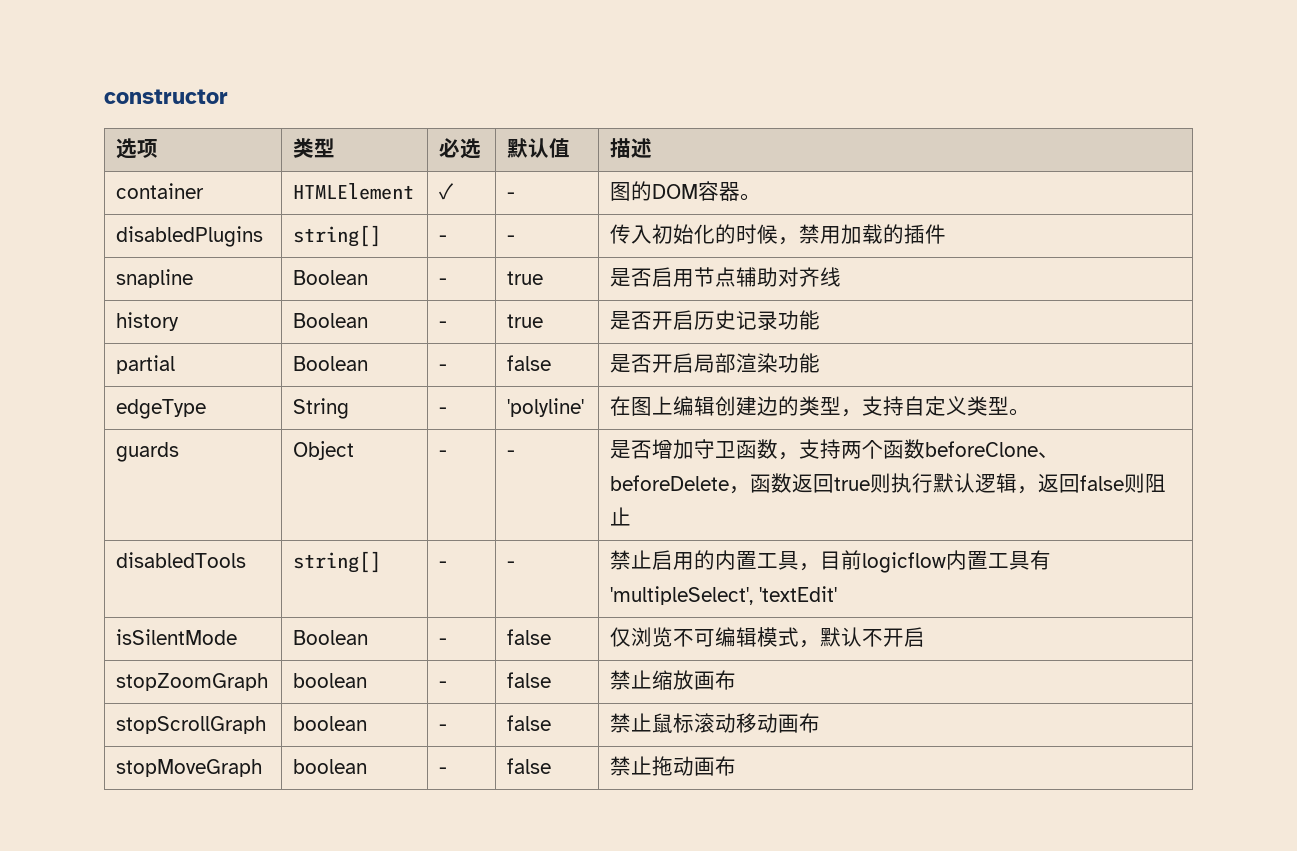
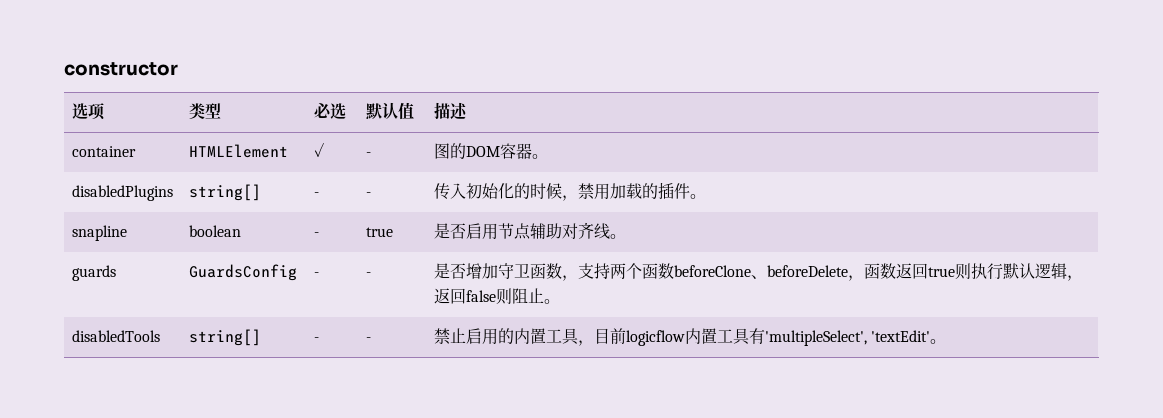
(947, 234) none -> [689,194,706,199] 。
[293,270,369,285] Boolean -> [188,225,241,237] boolean
[116,312,180,331] [293,313,369,328] [439,321,448,328] [507,314,544,328] [610,310,821,330] [116,355,176,374] [293,356,369,371] [439,364,448,371] [507,355,552,371] [610,353,821,373] [116,399,207,419] [293,398,350,419] [439,407,448,414] [507,398,585,417] [610,396,1010,417] // history | Boolean | - | true | 是否开启历史记录功能 // partial | Boolean | - | false | 是否开启局部渲染功能 // edgeType | String | - | 'polyline' | 在图上编辑创建边的类型，支持自定义类型 -> (610, 231) none
[293,441,355,460] Object -> [188,264,297,281] GuardsConfig
(632, 516) none -> [543,299,560,304] 。
[116,629,238,645] [293,630,369,645] [439,638,448,645] [507,629,552,645] [610,627,926,648] [116,673,269,691] [293,673,368,688] [439,681,448,688] [507,672,552,688] [610,670,737,690] [116,716,267,734] [293,716,368,731] [439,724,448,731] [507,715,552,731] [610,713,821,733] [116,759,263,777] [293,759,368,774] [439,767,448,774] [507,758,552,774] [610,756,737,776] // isSilentMode | Boolean | - | false | 仅浏览不可编辑模式，默认不开启 // stopZoomGraph | boolean | - | false | 禁止缩放画布 // stopScrollGraph | boolean | - | false | 禁止鼠标滚动移动画布 // stopMoveGraph | boolean | - | false | 禁止拖动画布 -> [930,339,947,344] 。

